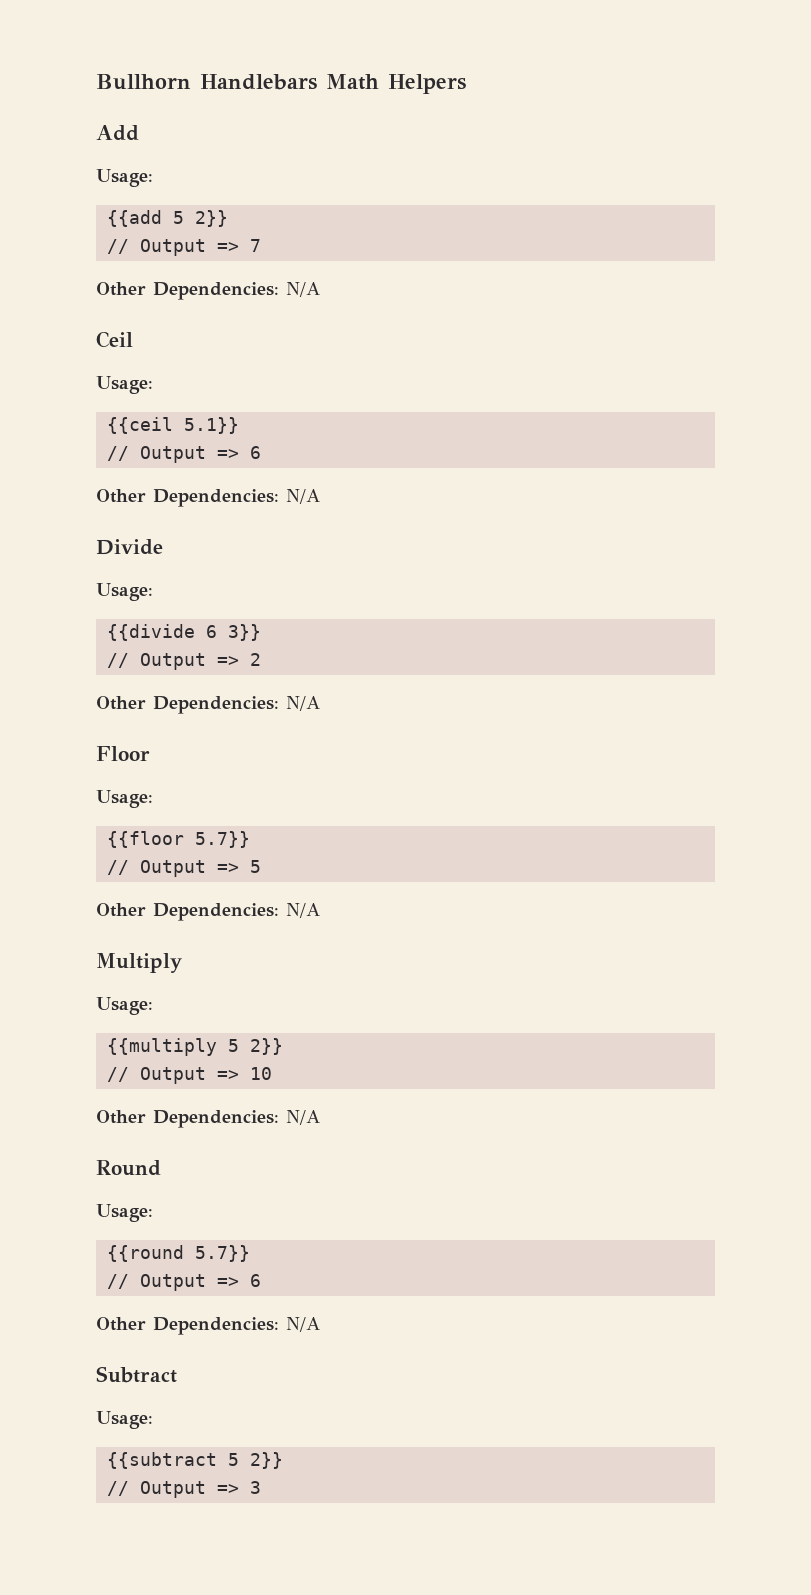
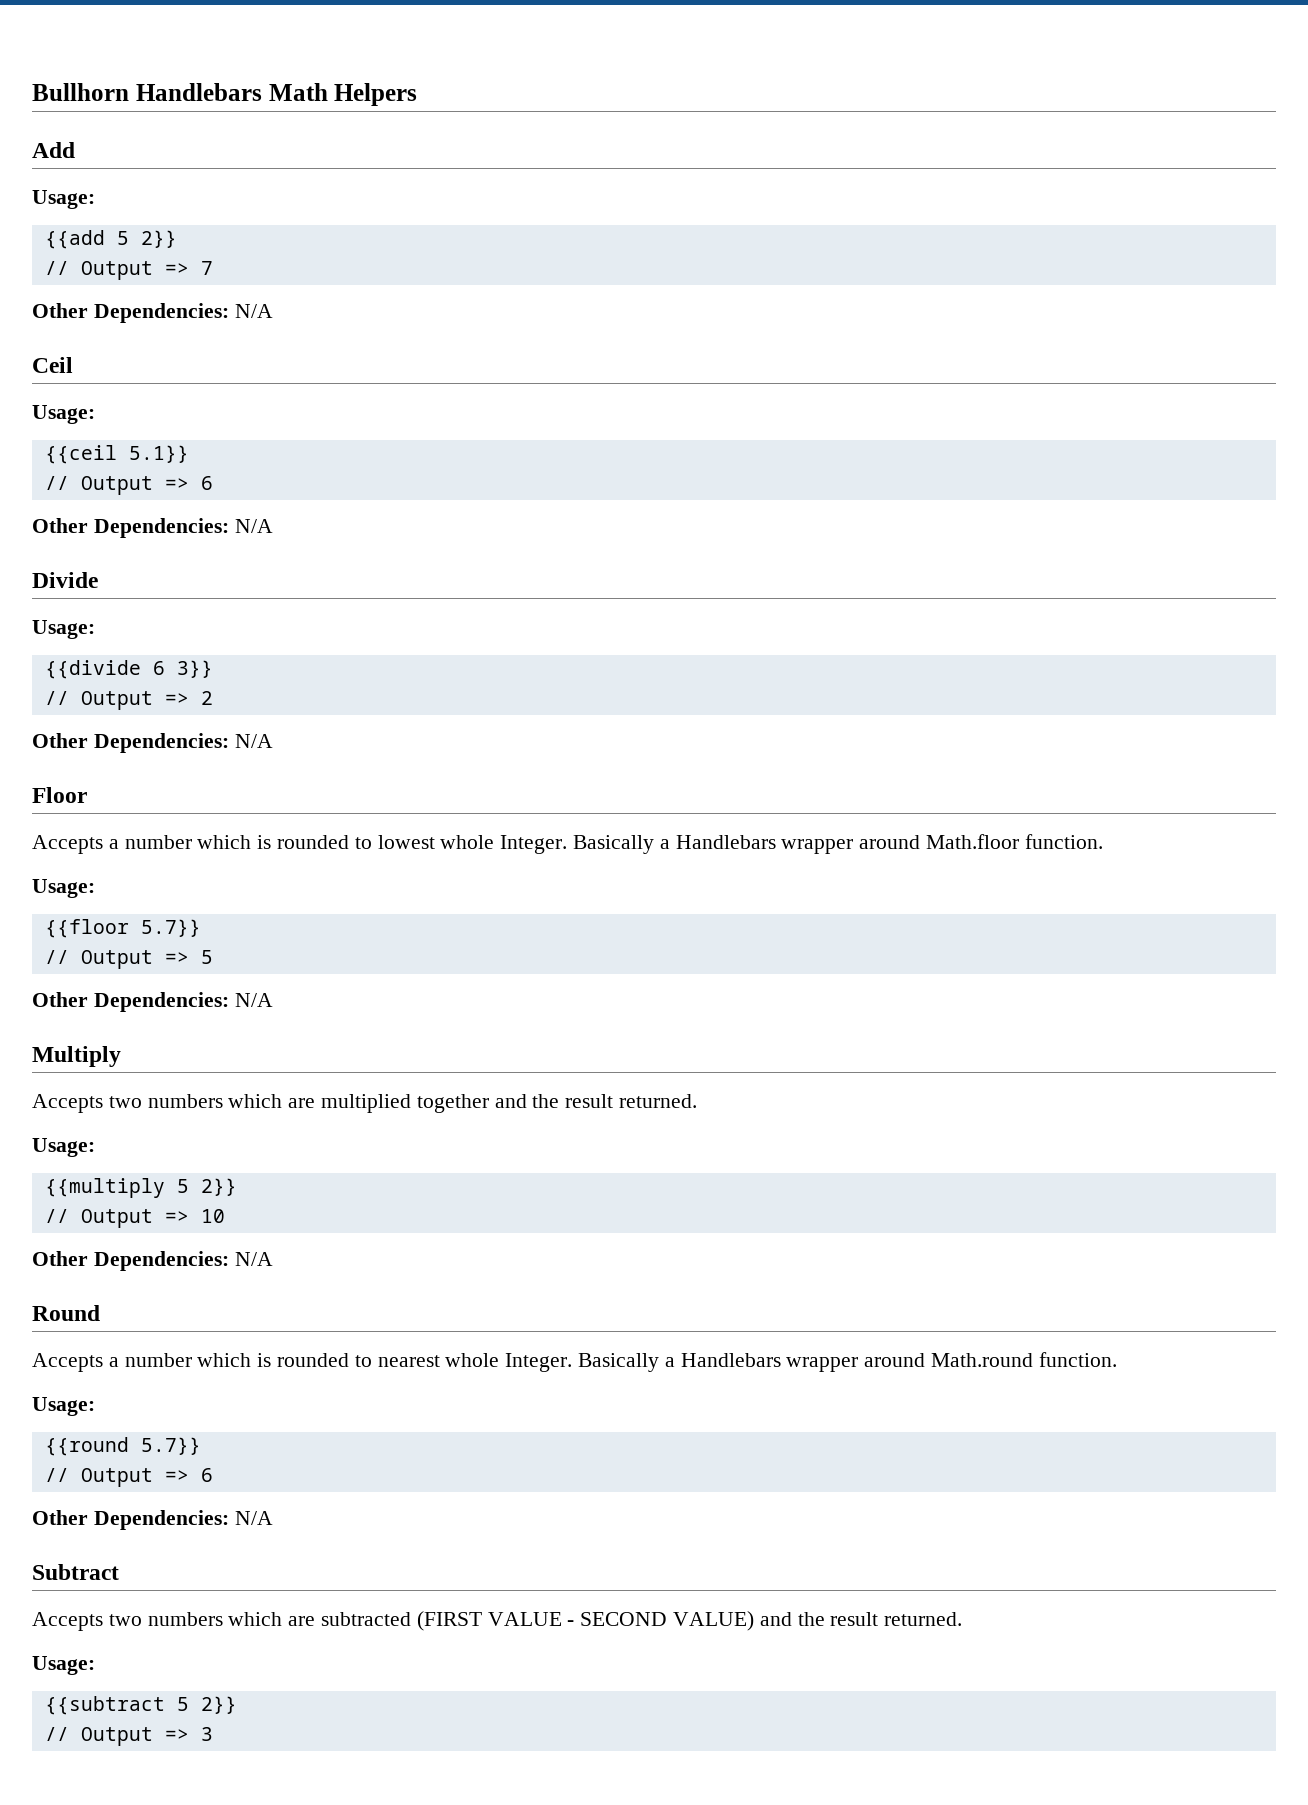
(150, 753) none -> [32,834,1103,854] // Accepts a number which is rounded to lowest whole Integer. Basically a Handlebars wrapper around Math.floor function.
(182, 963) none -> [32,1094,698,1113] // Accepts two numbers which are multiplied together and the result returned.
(161, 1168) none -> [32,1352,1117,1372] // Accepts a number which is rounded to nearest whole Integer. Basically a Handlebars wrapper around Math.round function.
(177, 1374) none -> [32,1611,963,1631] // Accepts two numbers which are subtracted (FIRST VALUE - SECOND VALUE) and the result returned.

